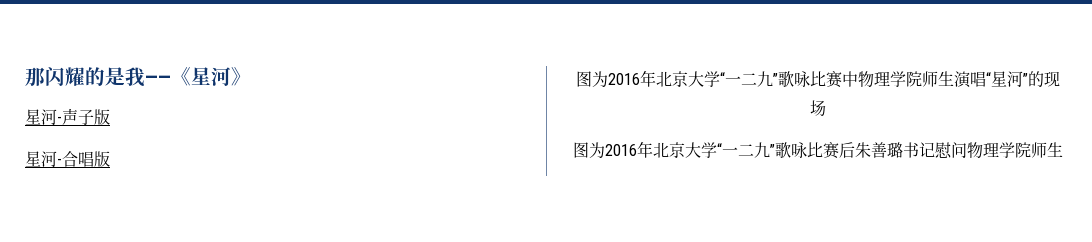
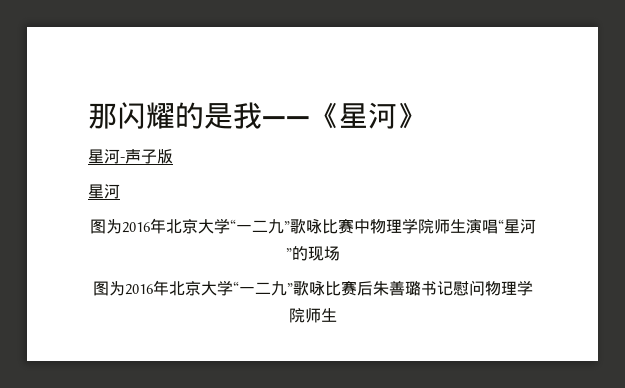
[57,151,110,167] -合唱版 -> (120, 191) none

